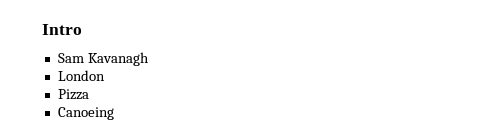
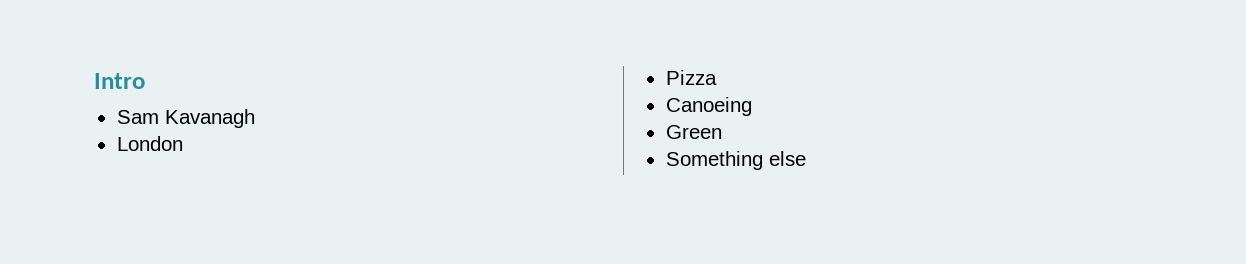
(114, 113) none -> [665,125,722,139] [665,151,806,170] // Green // Something else

